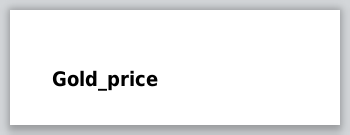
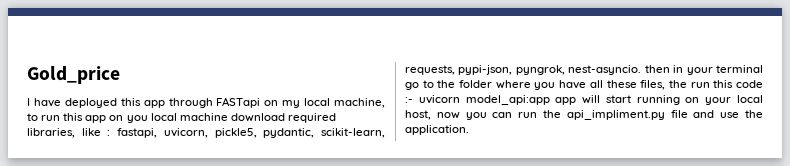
(158, 80) none -> [27,97,385,108] [27,113,336,123] [27,128,386,138] [405,65,763,75] [405,80,763,90] [405,95,763,105] [405,110,763,120] [405,125,469,135] // I have deployed this app through FASTapi on my local machine, to run this app on you local machine download required libraries, like : fastapi, uvicorn, pickle5, pydantic, scikit-learn, requests, pypi-json, pyngrok, nest-asyncio. then in your terminal go to the folder where you have all these files, the run this code :- uvicorn model_api:app app will start running on your local host, now you can run the api_impliment.py file and use the application.

